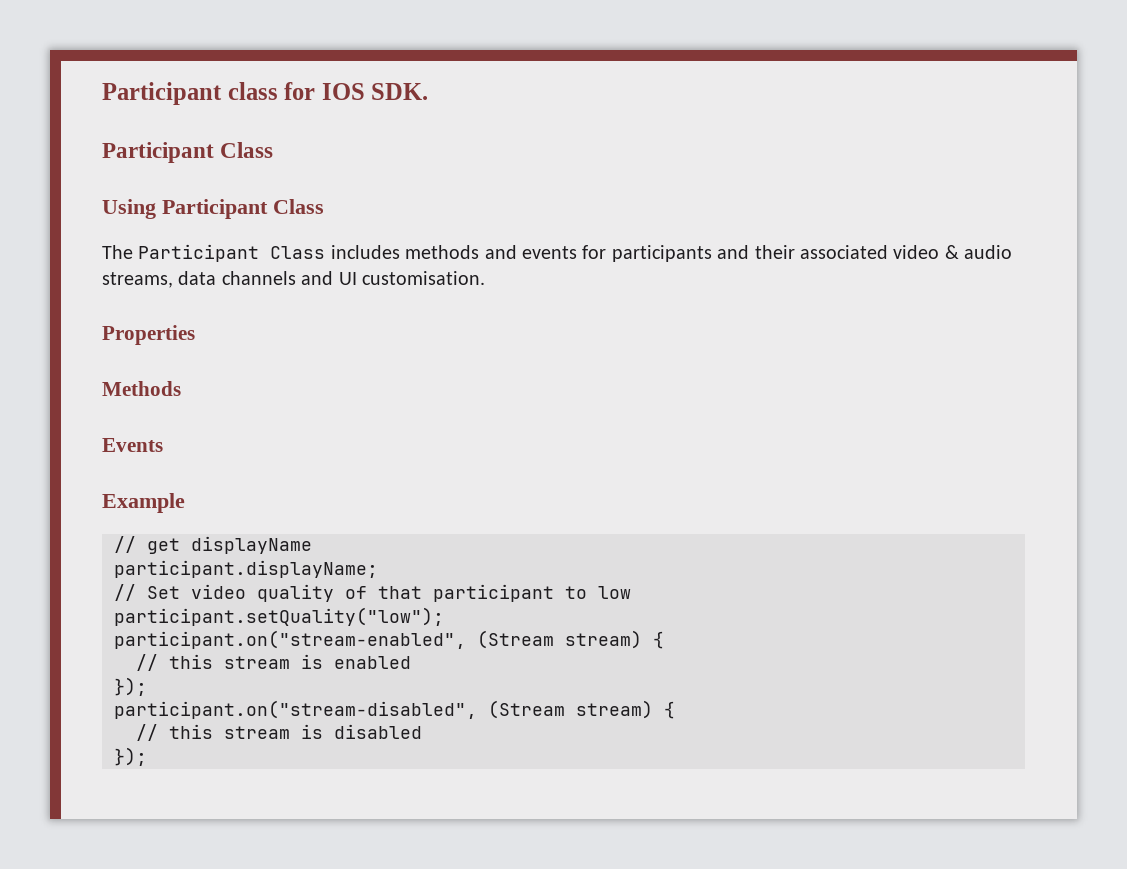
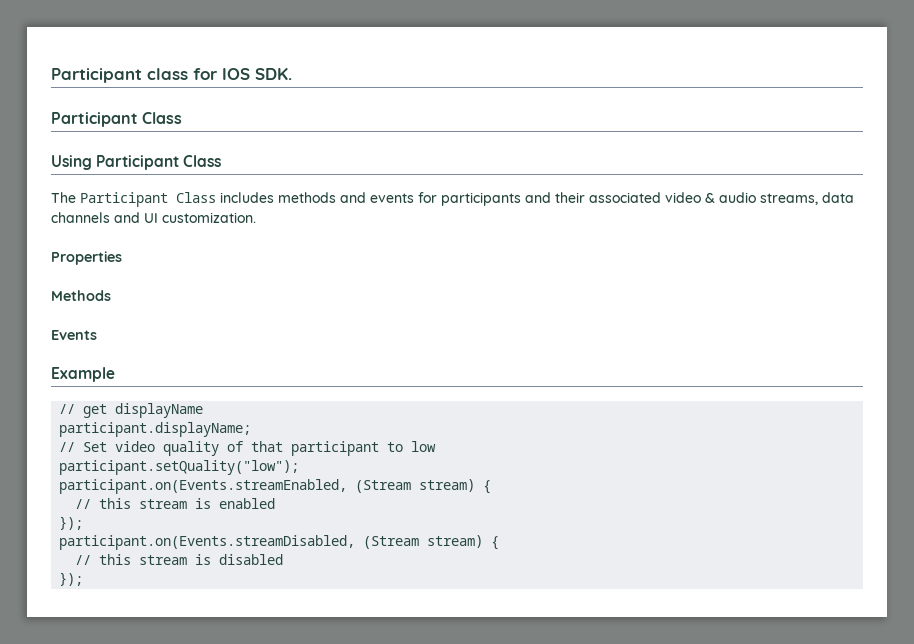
[362,271,485,285] customisation. -> [162,212,256,223] customization.
[114,630,466,649] participant.on("stream-enabled", -> [59,479,348,494] participant.on(Events.streamEnabled,
[114,700,477,719] participant.on("stream-disabled", -> [59,535,356,550] participant.on(Events.streamDisabled,

